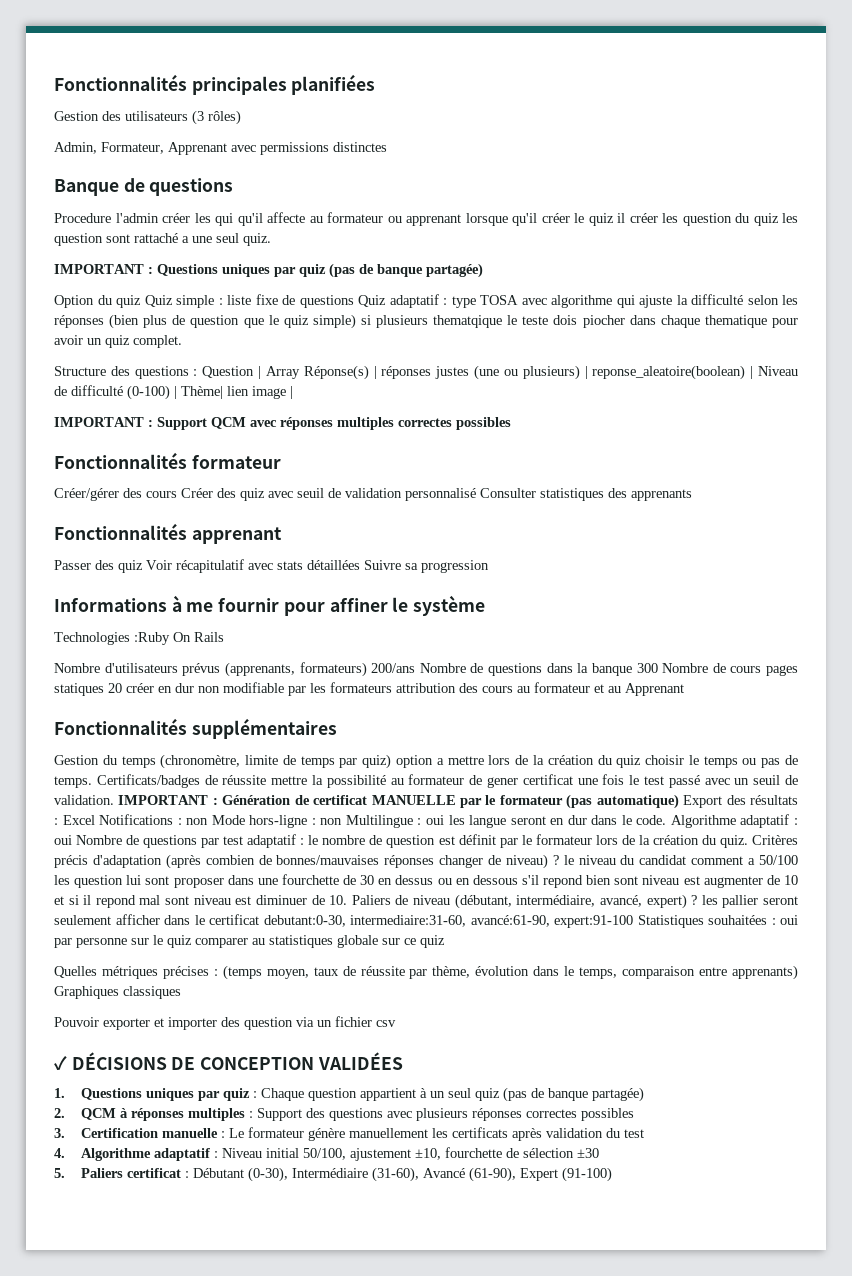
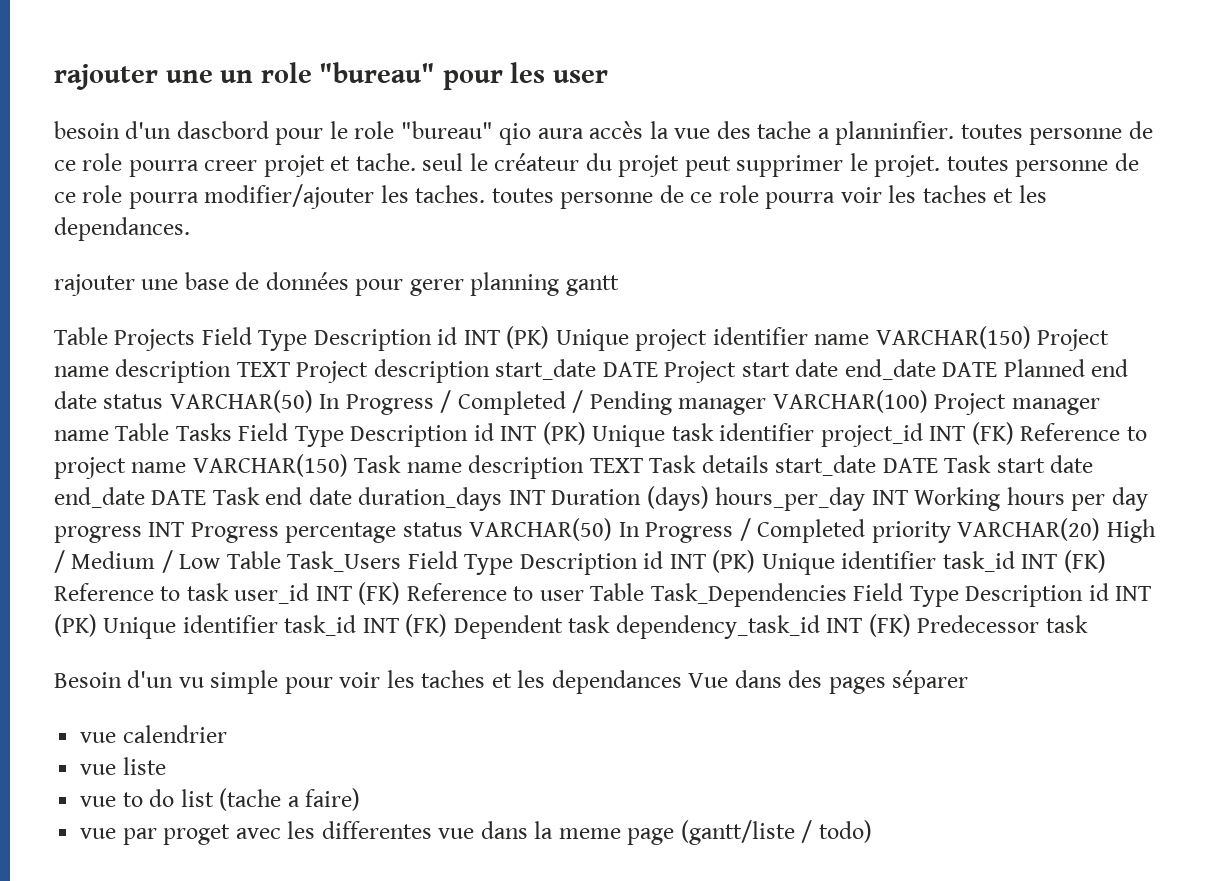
[54,74,376,95] [54,110,241,125] [54,142,387,155] [54,178,234,196] [54,212,798,226] [54,233,271,246] [54,263,483,278] [54,294,798,308] [54,314,798,329] [54,335,182,348] [54,365,798,380] [54,385,293,400] [54,417,511,430] [54,452,281,469] [54,488,692,501] [54,523,282,544] [54,559,489,573] [54,595,486,616] [54,632,224,645] [54,662,798,677] [54,682,684,696] [54,718,337,739] [54,754,798,769] [54,774,798,788] [54,794,799,809] [54,814,798,828] [54,834,799,848] [54,854,798,869] [54,874,799,888] [54,894,798,909] [54,914,798,928] [54,935,445,948] [54,965,799,980] [54,986,181,999] [54,1016,396,1030] [54,1052,403,1071] [54,1087,645,1102] [54,1108,635,1121] [54,1127,645,1141] [54,1147,600,1161] [54,1167,613,1182] Fonctionnalités principales planifiées // Gestion des utilisateurs (3 rôles) // Admin, Formateur, Apprenant avec permissions distinctes // Banque de questions // Procedure l'admin créer les qui qu'il affecte au formateur ou apprenant lorsque qu'il créer le quiz il créer les question du quiz les question sont rattaché a une seul quiz. // IMPORTANT : Questions uniques par quiz (pas de banque partagée) // Option du quiz Quiz simple : liste fixe de questions Quiz adaptatif : type TOSA avec algorithme qui ajuste la difficulté selon les réponses (bien plus de question que le quiz simple) si plusieurs thematqique le teste dois piocher dans chaque thematique pour avoir un quiz complet. // Structure des questions : Question | Array Réponse(s) | réponses justes (une ou plusieurs) | reponse_aleatoire(boolean) | Niveau de difficulté (0-100) | Thème| lien image | // IMPORTANT : Support QCM avec réponses multiples correctes possibles // Fonctionnalités formateur // Créer/gérer des cours Créer des quiz avec seuil de validation personnalisé Consulter statistiques des apprenants // Fonctionnalités apprenant // Passer des quiz Voir récapitulatif avec stats détaillées Suivre sa progression // Informations à me fournir pour affiner le système // Technologies :Ruby On Rails // Nombre d'utilisateurs prévus (apprenants, formateurs) 200/ans Nombre de questions dans la banque 300 Nombre de cours pages statiques 20 créer en dur non modifiable par les formateurs attribution des cours au formateur et au Apprenant // Fonctionnalités supplémentaires // Gestion du temps (chronomètre, limite de temps par quiz) option a mettre lors de la création du quiz choisir le temps ou pas de temps. Certificats/badges de réussite mettre la possibilité au formateur de gener certificat une fois le test passé avec un seuil de validation. IMPORTANT : Génération de certificat MANUELLE par le formateur (pas automatique) Export des résultats : Excel Notifications : non Mode hors-ligne : non Multilingue : oui les langue seront en dur dans le code. Algorithme adaptatif : oui Nombre de questions par test adaptatif : le nombre de question est définit par le formateur lors de la création du quiz. Critères précis d'adaptation (après combien de bonnes/mauvaises réponses changer de niveau) ? le niveau du candidat comment a 50/100 les question lui sont proposer dans une fourchette de 30 en dessus ou en dessous s'il repond bien sont niveau est augmenter de 10 et si il repond mal sont niveau est diminuer de 10. Paliers de niveau (débutant, intermédiaire, avancé, expert) ? les pallier seront seulement afficher dans le certificat debutant:0-30, intermediaire:31-60, avancé:61-90, expert:91-100 Statistiques souhaitées : oui par personne sur le quiz comparer au statistiques globale sur ce quiz // Quelles métriques précises : (temps moyen, taux de réussite par thème, évolution dans le temps, comparaison entre apprenants) Graphiques classiques // Pouvoir exporter et importer des question via un fichier csv // ✓ DÉCISIONS DE CONCEPTION VALIDÉES // 1. Questions uniques par quiz : Chaque question appartient à un seul quiz (pas de banque partagée) // 2. QCM à réponses multiples : Support des questions avec plusieurs réponses correctes possibles // 3. Certification manuelle : Le formateur génère manuellement les certificats après validation du test // 4. Algorithme adaptatif : Niveau initial 50/100, ajustement ±10, fourchette de sélection ±30 // 5. Paliers certificat : Débutant (0-30), Intermédiaire (31-60), Avancé (61-90), Expert (91-100) -> [54,62,608,90] [54,121,1153,145] [54,153,1139,177] [54,184,1047,209] [54,217,190,241] [54,272,619,296] [54,326,1110,351] [54,359,1129,383] [54,390,1100,415] [54,422,1147,447] [54,454,1094,479] [54,486,1148,511] [54,518,1156,543] [54,550,1106,575] [54,582,1152,607] [54,614,1088,639] [54,670,969,694] [80,725,227,743] [80,757,166,775] [80,788,361,811] [80,820,872,845] rajouter une un role "bureau" pour les user // besoin d'un dascbord pour le role "bureau" qio aura accès la vue des tache a planninfier. toutes personne de ce role pourra creer projet et tache. seul le créateur du projet peut supprimer le projet. toutes personne de ce role pourra modifier/ajouter les taches. toutes personne de ce role pourra voir les taches et les dependances. // rajouter une base de données pour gerer planning gantt // Table Projects Field Type Description id INT (PK) Unique project identifier name VARCHAR(150) Project name description TEXT Project description start_date DATE Project start date end_date DATE Planned end date status VARCHAR(50) In Progress / Completed / Pending manager VARCHAR(100) Project manager name Table Tasks Field Type Description id INT (PK) Unique task identifier project_id INT (FK) Reference to project name VARCHAR(150) Task name description TEXT Task details start_date DATE Task start date end_date DATE Task end date duration_days INT Duration (days) hours_per_day INT Working hours per day progress INT Progress percentage status VARCHAR(50) In Progress / Completed priority VARCHAR(20) High / Medium / Low Table Task_Users Field Type Description id INT (PK) Unique identifier task_id INT (FK) Reference to task user_id INT (FK) Reference to user Table Task_Dependencies Field Type Description id INT (PK) Unique identifier task_id INT (FK) Dependent task dependency_task_id INT (FK) Predecessor task // Besoin d'un vu simple pour voir les taches et les dependances Vue dans des pages séparer // vue calendrier // vue liste // vue to do list (tache a faire) // vue par proget avec les differentes vue dans la meme page (gantt/liste / todo)

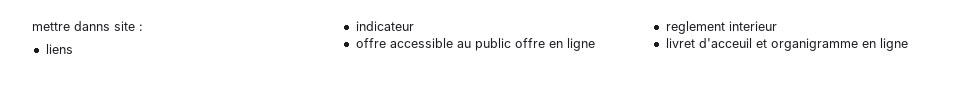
[54,62,608,90] [54,121,1153,145] [54,153,1139,177] [54,184,1047,209] [54,217,190,241] [54,272,619,296] [54,326,1110,351] [54,359,1129,383] [54,390,1100,415] [54,422,1147,447] [54,454,1094,479] [54,486,1148,511] [54,518,1156,543] [54,550,1106,575] [54,582,1152,607] [54,614,1088,639] [54,670,969,694] [80,725,227,743] [80,757,166,775] [80,788,361,811] [80,820,872,845] rajouter une un role "bureau" pour les user // besoin d'un dascbord pour le role "bureau" qio aura accès la vue des tache a planninfier. toutes personne de ce role pourra creer projet et tache. seul le créateur du projet peut supprimer le projet. toutes personne de ce role pourra modifier/ajouter les taches. toutes personne de ce role pourra voir les taches et les dependances. // rajouter une base de données pour gerer planning gantt // Table Projects Field Type Description id INT (PK) Unique project identifier name VARCHAR(150) Project name description TEXT Project description start_date DATE Project start date end_date DATE Planned end date status VARCHAR(50) In Progress / Completed / Pending manager VARCHAR(100) Project manager name Table Tasks Field Type Description id INT (PK) Unique task identifier project_id INT (FK) Reference to project name VARCHAR(150) Task name description TEXT Task details start_date DATE Task start date end_date DATE Task end date duration_days INT Duration (days) hours_per_day INT Working hours per day progress INT Progress percentage status VARCHAR(50) In Progress / Completed priority VARCHAR(20) High / Medium / Low Table Task_Users Field Type Description id INT (PK) Unique identifier task_id INT (FK) Reference to task user_id INT (FK) Reference to user Table Task_Dependencies Field Type Description id INT (PK) Unique identifier task_id INT (FK) Dependent task dependency_task_id INT (FK) Predecessor task // Besoin d'un vu simple pour voir les taches et les dependances Vue dans des pages séparer // vue calendrier // vue liste // vue to do list (tache a faire) // vue par proget avec les differentes vue dans la meme page (gantt/liste / todo) -> [32,21,143,31] [45,44,73,54] [355,21,414,31] [355,38,595,51] [665,21,777,34] [665,38,908,51] mettre danns site : // liens // indicateur // offre accessible au public offre en ligne // reglement interieur // livret d'acceuil et organigramme en ligne

